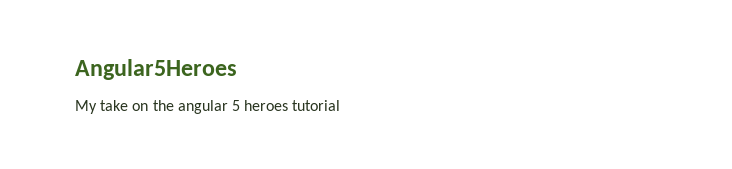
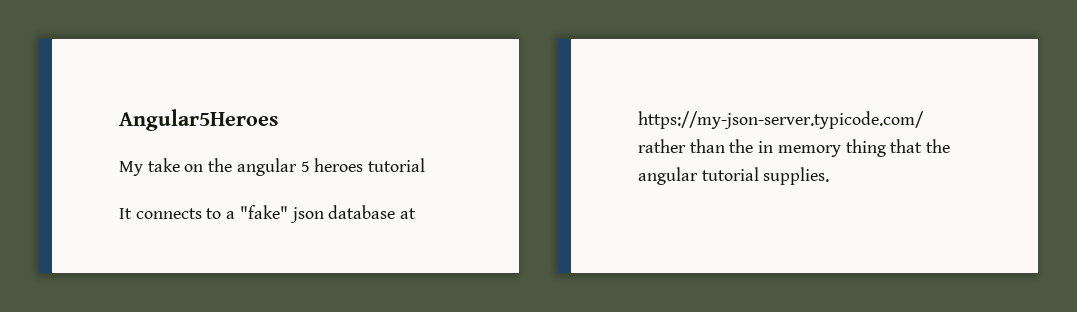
(341, 105) none -> [119,205,417,223] [638,111,924,129] [638,139,951,157] [638,167,830,185] // It connects to a "fake" json database at https://my-json-server.typicode.com/ rather than the in memory thing that the angular tutorial supplies.

